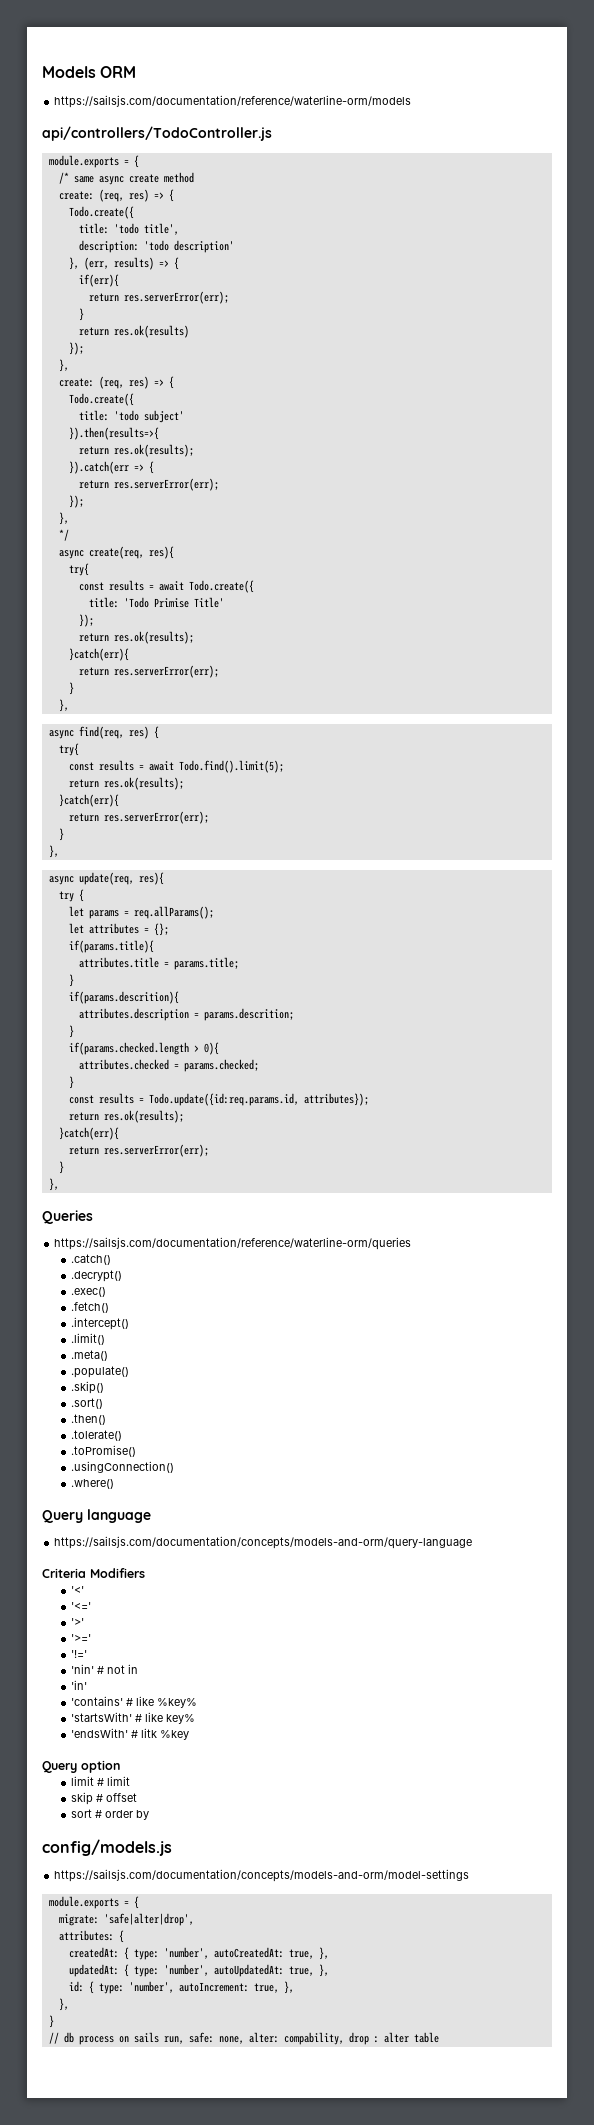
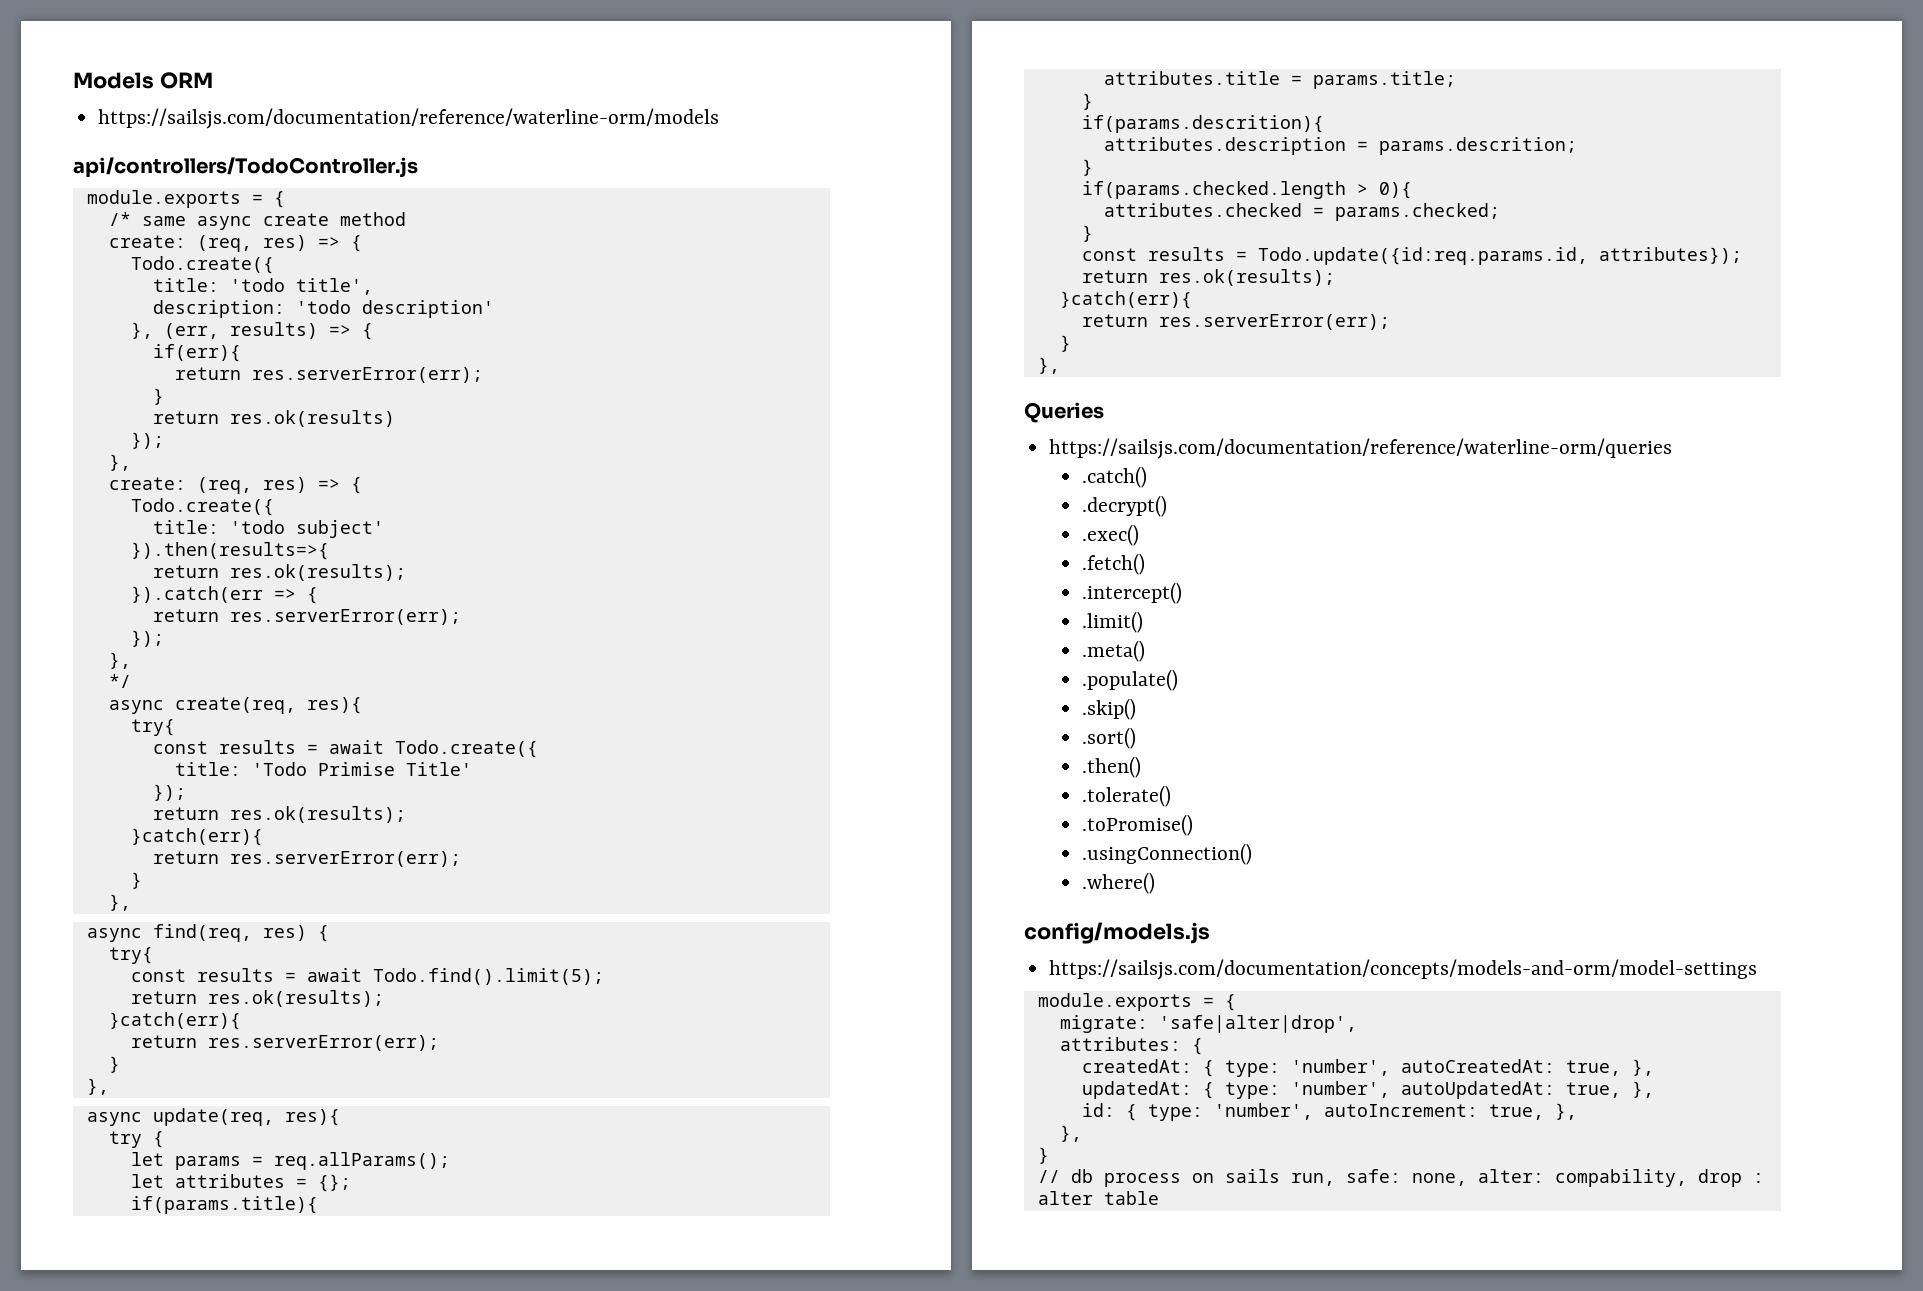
[42,1509,151,1523] [54,1536,473,1549] [42,1568,145,1578] [71,1586,85,1594] [71,1602,92,1610] [71,1618,85,1626] [71,1634,92,1642] [71,1650,88,1658] [71,1664,139,1674] [71,1680,88,1690] [71,1696,198,1708] [71,1712,196,1724] [71,1728,190,1740] [42,1760,120,1773] [71,1776,131,1786] [71,1792,138,1805] [71,1809,150,1820] // Query language // https://sailsjs.com/documentation/concepts/models-and-orm/query-language // Criteria Modifiers // '<' // '<=' // '>' // '>=' // '!=' // 'nin' # not in // 'in' // 'contains' # like %key% // 'startsWith' # like key% // 'endsWith' # litk %key // Query option // limit # limit // skip # offset // sort # order by -> (1156, 883) none

